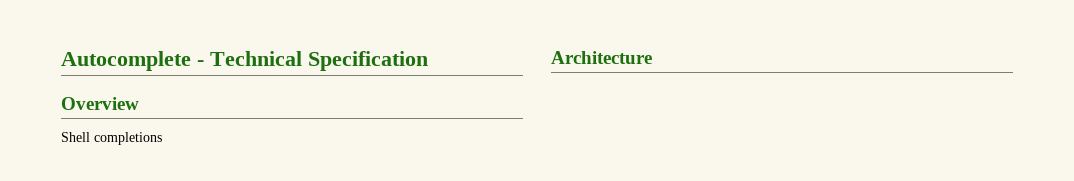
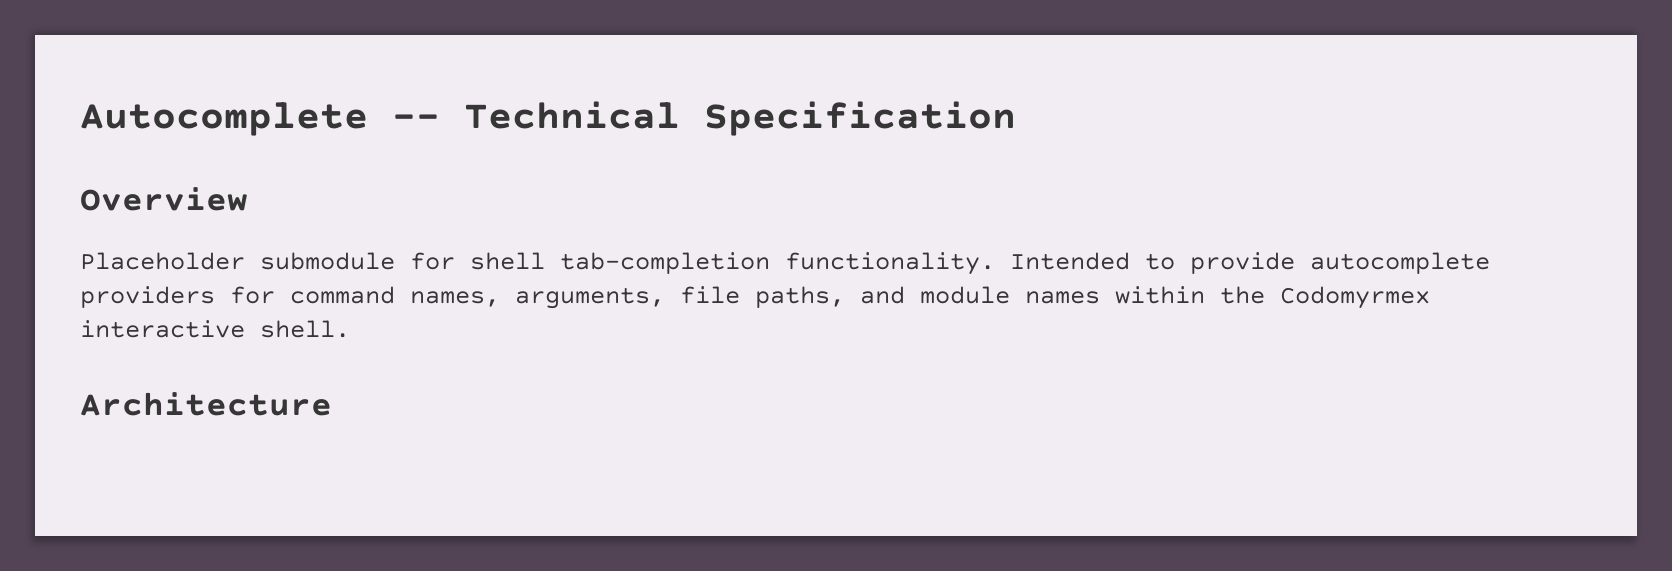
[197,60,204,66] - -> [392,114,440,128] --
[61,132,162,145] Shell completions -> [80,252,1490,275] [80,286,1430,309] [80,320,350,338] Placeholder submodule for shell tab-completion functionality. Intended to provide autocomplete providers for command names, arguments, file paths, and module names within the Codomyrmex interactive shell.

